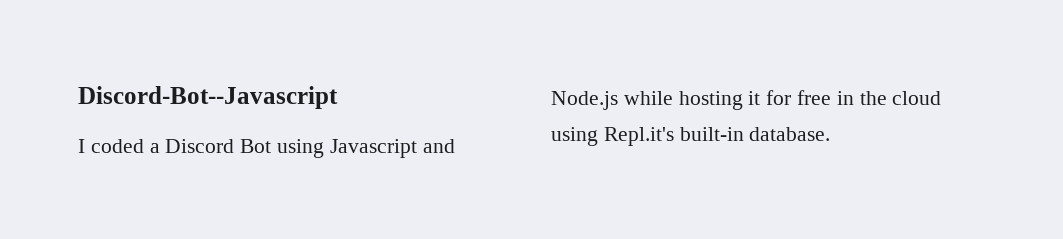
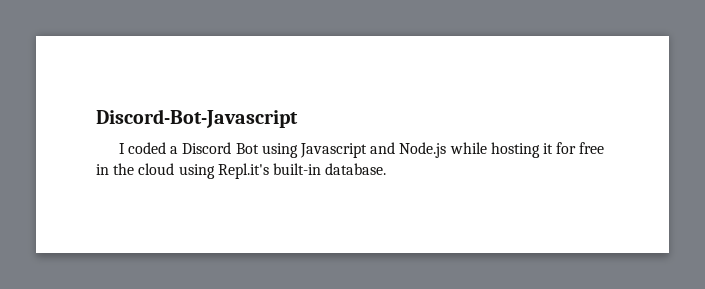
[78,86,338,109] Discord-Bot--Javascript -> [96,109,298,128] Discord-Bot-Javascript

